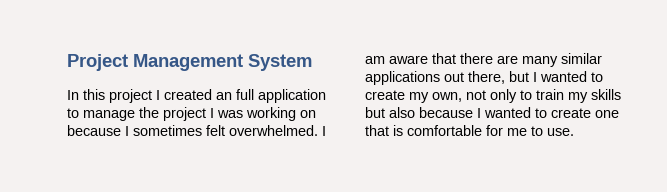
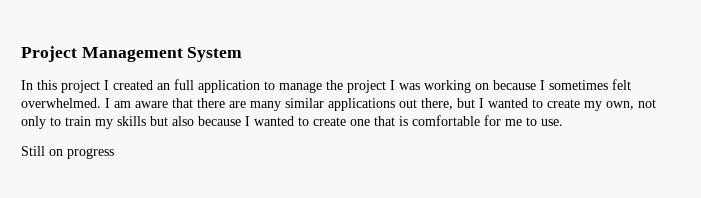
(574, 132) none -> [21,146,114,159] // Still on progress

